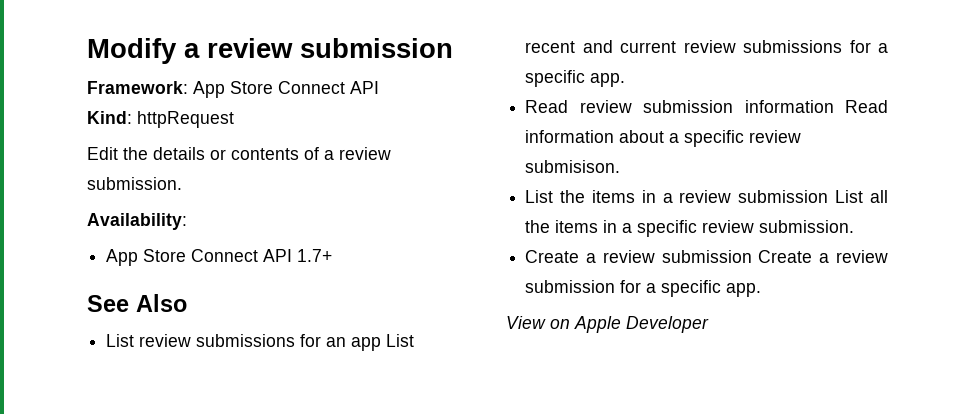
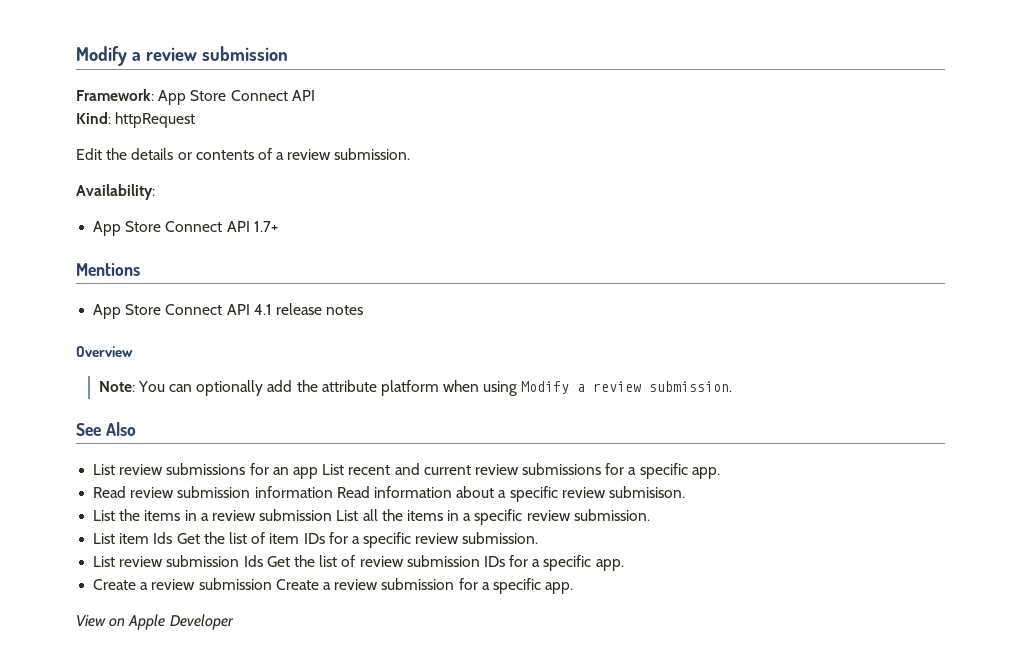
(333, 255) none -> [76,263,140,276] [93,303,364,319] [76,346,133,357] [98,380,733,396] // Mentions // App Store Connect API 4.1 release notes // Overview // Note: You can optionally add the attribute platform when using Modify a review submission.
(855, 226) none -> [93,532,539,548] [93,555,624,571] // List item Ids Get the list of item IDs for a specific review submission. // List review submission Ids Get the list of review submission IDs for a specific app.

